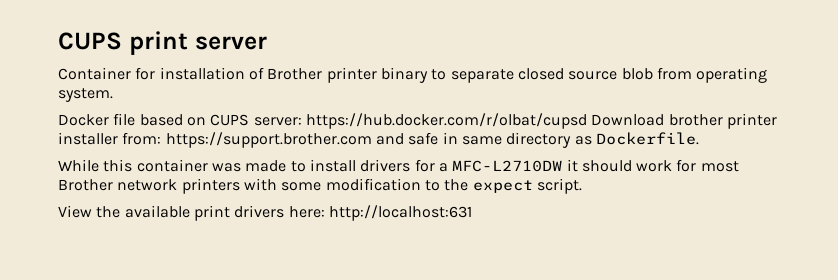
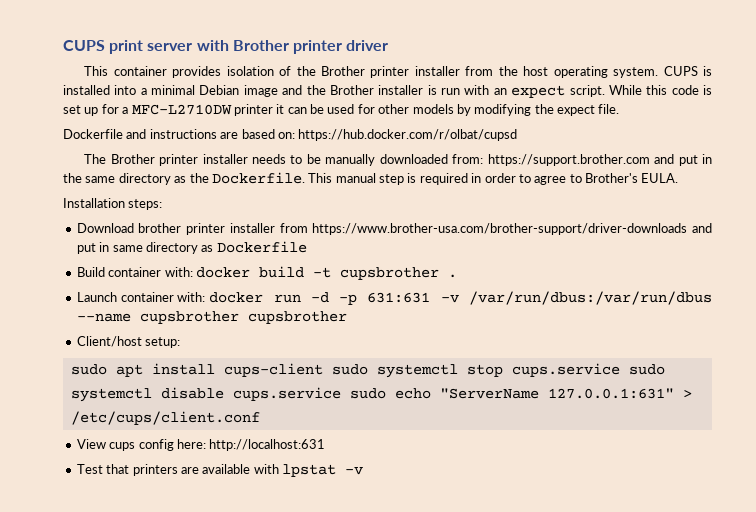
[58,67,768,83] [58,88,113,102] [58,113,777,129] [58,132,699,148] [58,159,739,172] [58,178,582,194] [58,205,472,221] // Container for installation of Brother printer binary to separate closed source blob from operating system. // Docker file based on CUPS server: https://hub.docker.com/r/olbat/cupsd Download brother printer installer from: https://support.brother.com and safe in same directory as Dockerfile. // While this container was made to install drivers for a MFC-L2710DW it should work for most Brother network printers with some modification to the expect script. // View the available print drivers here: http://localhost:631 -> [196,40,389,54] [84,66,713,78] [63,85,712,98] [63,104,620,116] [63,129,518,141] [84,154,712,166] [63,172,679,185] [63,198,163,210] [76,223,713,235] [76,241,307,254] [76,266,457,280] [76,291,712,305] [76,311,347,324] [76,336,181,348] [70,363,665,378] [70,387,692,402] [70,411,260,425] [76,439,326,451] [76,464,363,477] with Brother printer driver // This container provides isolation of the Brother printer installer from the host operating system. CUPS is installed into a minimal Debian image and the Brother installer is run with an expect script. While this code is set up for a MFC-L2710DW printer it can be used for other models by modifying the expect file. // Dockerfile and instructions are based on: https://hub.docker.com/r/olbat/cupsd // The Brother printer installer needs to be manually downloaded from: https://support.brother.com and put in the same directory as the Dockerfile. This manual step is required in order to agree to Brother's EULA. // Installation steps: // Download brother printer installer from https://www.brother-usa.com/brother-support/driver-downloads and put in same directory as Dockerfile // Build container with: docker build -t cupsbrother . // Launch container with: docker run -d -p 631:631 -v /var/run/dbus:/var/run/dbus --name cupsbrother cupsbrother // Client/host setup: // sudo apt install cups-client sudo systemctl stop cups.service sudo systemctl disable cups.service sudo echo "ServerName 127.0.0.1:631" > /etc/cups/client.conf // View cups config here: http://localhost:631 // Test that printers are available with lpstat -v

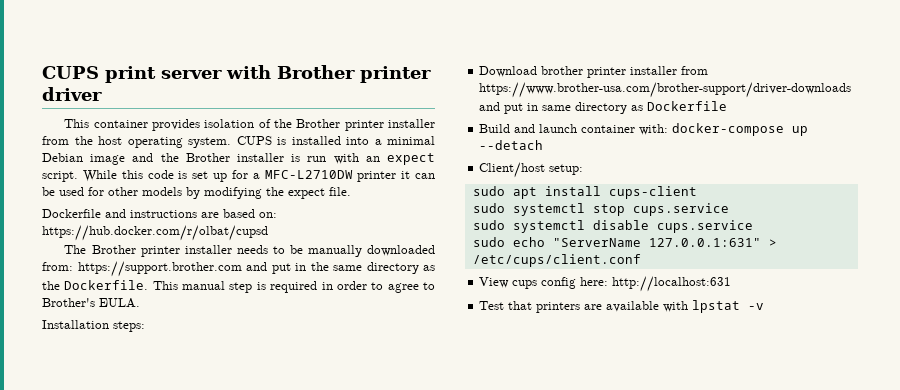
[108,266,457,280] [76,291,712,305] [76,311,347,324] container with: docker build -t cupsbrother . // Launch container with: docker run -d -p 631:631 -v /var/run/dbus:/var/run/dbus --name cupsbrother cupsbrother -> [514,123,809,136] [479,140,544,150] and launch container with: docker-compose up --detach
(323, 370) none -> (697, 192) //
(620, 370) none -> (729, 209) //
(341, 394) none -> (753, 226) //

